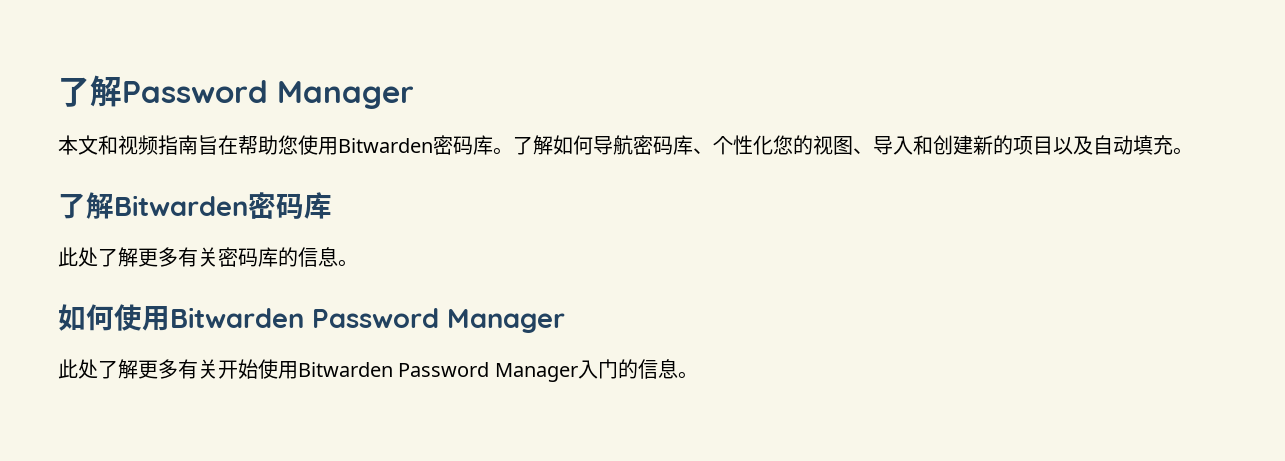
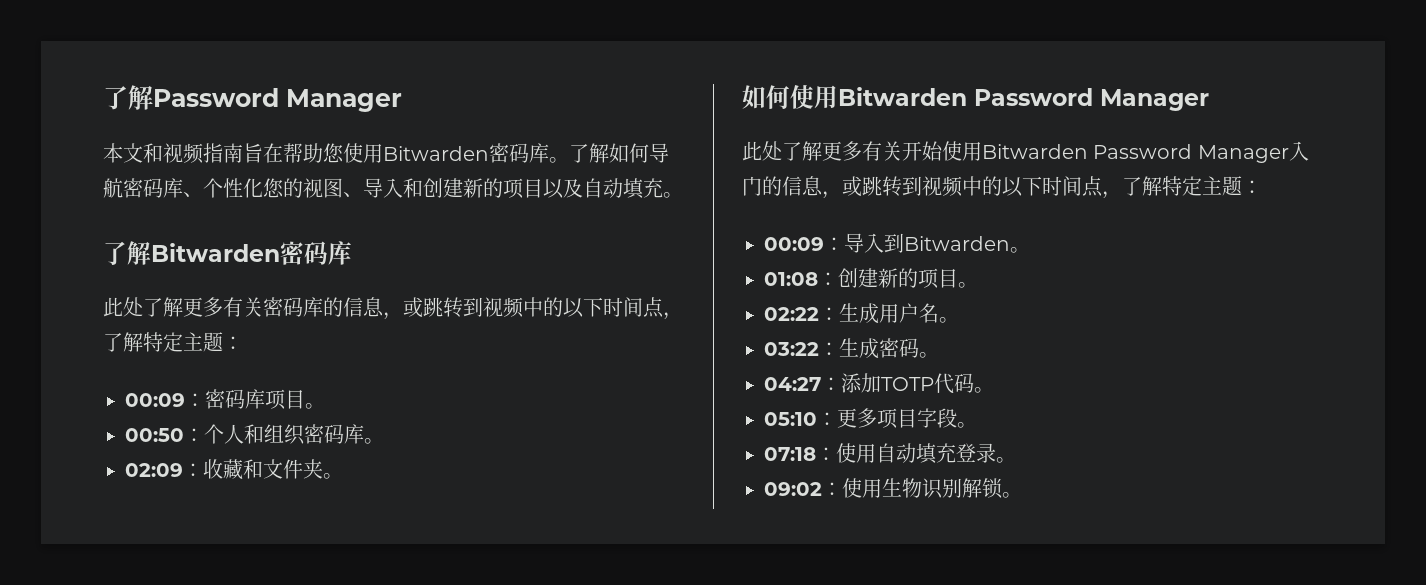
(338, 257) none -> [383,297,683,320] [103,332,243,352] [125,389,325,410] [125,424,384,445] [125,459,323,480] ，或跳转到视频中的以下时间点，了解特定主题： // 00:09：密码库项目。 // 00:50：个人和组织密码库。 // 02:09：收藏和文件夹
(678, 369) none -> [822,176,1262,199] [764,233,1030,253] [764,268,978,289] [764,303,959,324] [764,338,939,359] [764,373,994,394] [764,408,977,429] [764,443,1016,464] [764,478,1003,499] ，或跳转到视频中的以下时间点，了解特定主题： // 00:09：导入到Bitwarden。 // 01:08：创建新的项目。 // 02:22：生成用户名。 // 03:22：生成密码。 // 04:27：添加TOTP代码。 // 05:10：更多项目字段。 // 07:18：使用自动填充登录。 // 09:02：使用生物识别解锁

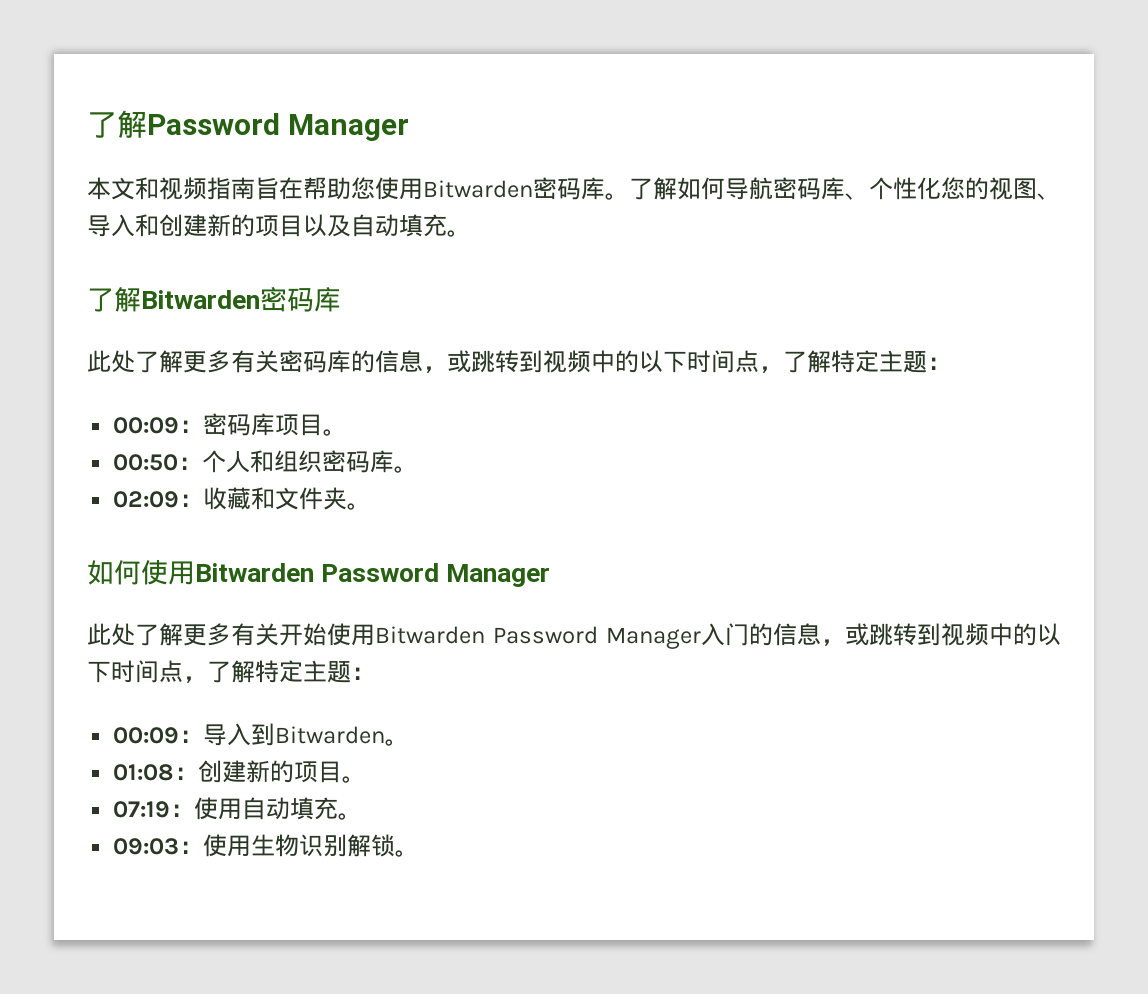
[764,303,959,324] [764,338,939,359] [764,373,994,394] [764,408,977,429] [764,447,816,461] 02:22：生成用户名。 // 03:22：生成密码。 // 04:27：添加TOTP代码。 // 05:10：更多项目字段。 // 07:18 -> [113,801,171,818] 07:19
[956,443,1016,463] [764,482,822,496] 登录。 // 09:02 -> [338,813,363,820] [113,838,180,855] 。 // 09:03

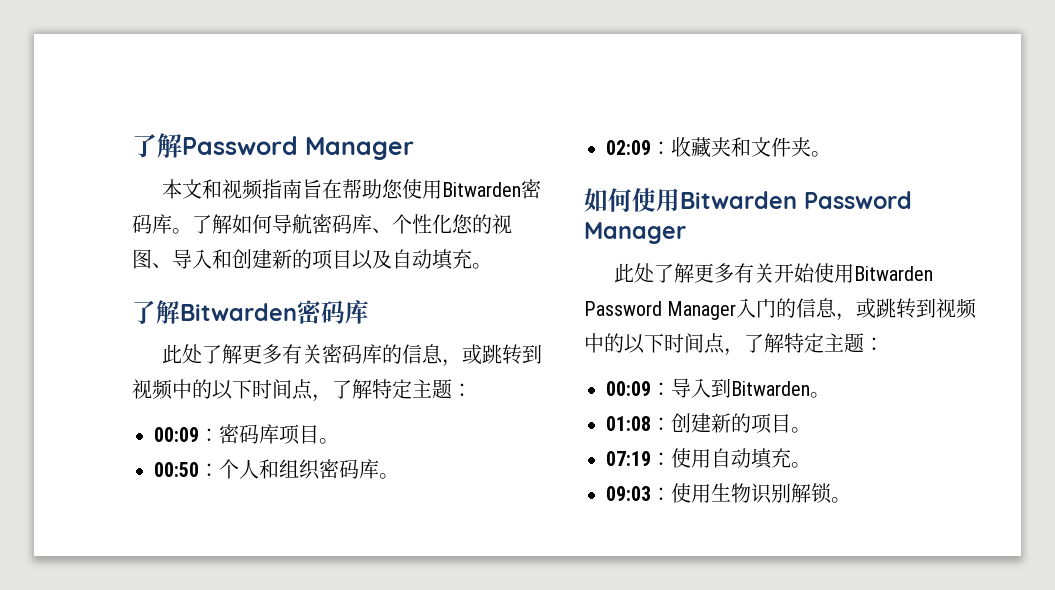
(252, 498) none -> [711,137,731,157] 夹

